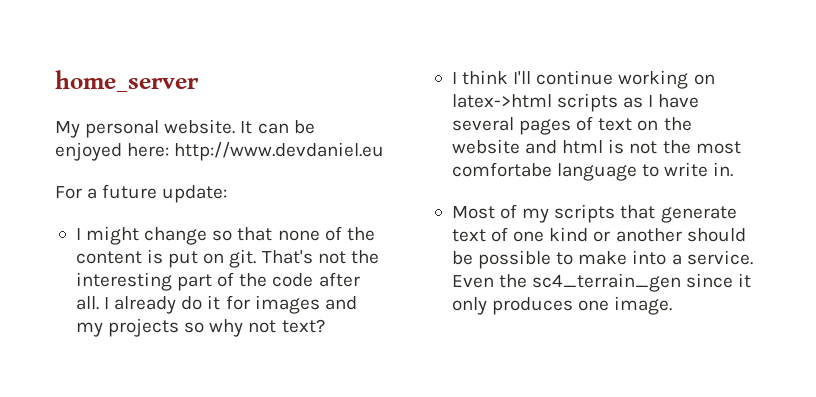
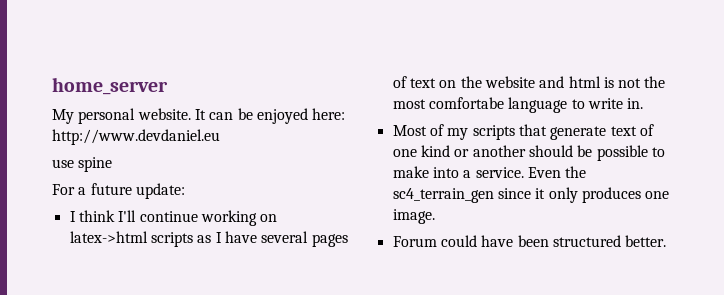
(385, 151) none -> [52,157,113,172] // use spine
[75,226,375,245] [75,249,379,268] [75,272,360,291] [75,295,357,314] [75,318,325,337] // I might change so that none of the content is put on git. That's not the interesting part of the code after all. I already do it for images and my projects so why not text? -> (185, 191) none
(673, 305) none -> [392,235,667,247] // Forum could have been structured better.

